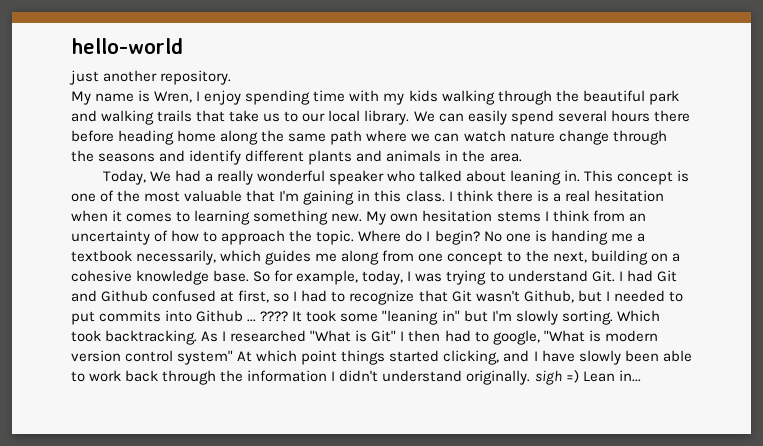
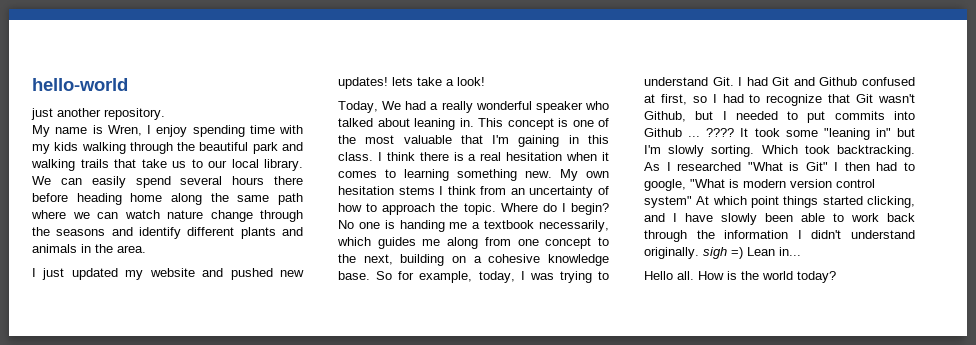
(522, 157) none -> [32,268,304,280] [338,77,485,89] // I just updated my website and pushed new updates! lets take a look!
(641, 376) none -> [644,271,836,283] // Hello all. How is the world today?

